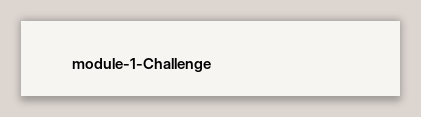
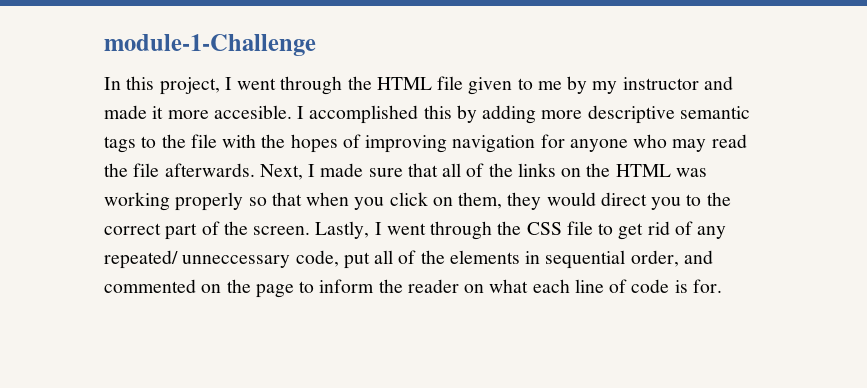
(211, 65) none -> [104,76,733,95] [104,105,750,124] [104,134,747,153] [104,163,707,180] [104,192,731,211] [104,221,727,240] [104,250,713,269] [104,279,722,298] // In this project, I went through the HTML file given to me by my instructor and made it more accesible. I accomplished this by adding more descriptive semantic tags to the file with the hopes of improving navigation for anyone who may read the file afterwards. Next, I made sure that all of the links on the HTML was working properly so that when you click on them, they would direct you to the correct part of the screen. Lastly, I went through the CSS file to get rid of any repeated/ unneccessary code, put all of the elements in sequential order, and commented on the page to inform the reader on what each line of code is for.

